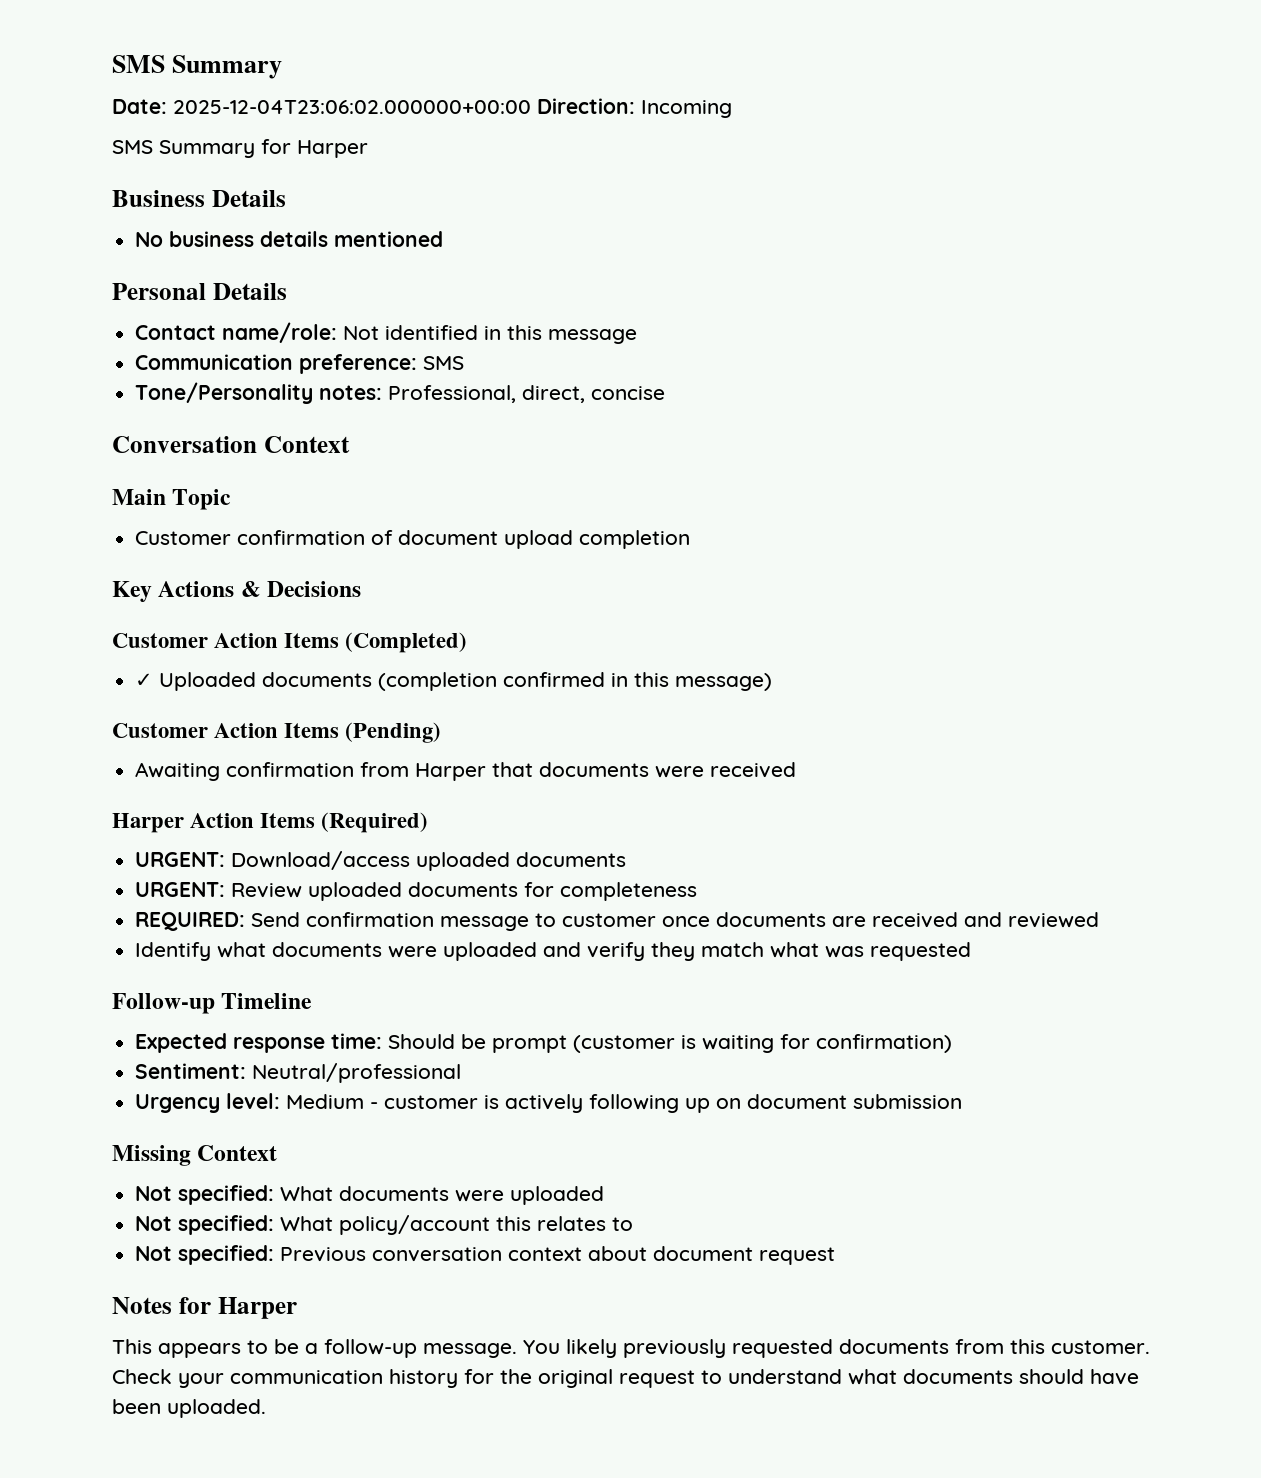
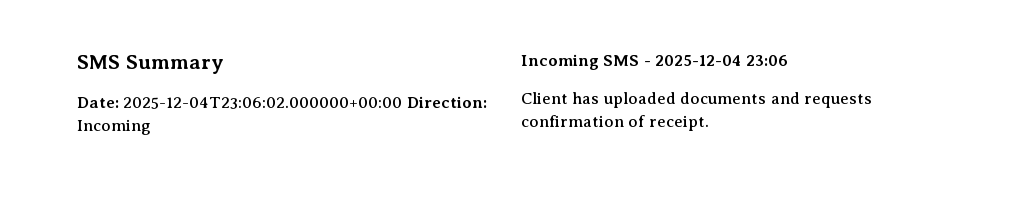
[112,139,368,158] [112,190,286,207] [135,231,444,247] [112,283,287,300] [135,322,638,344] [135,354,465,374] [135,382,666,404] [112,436,350,453] [112,489,232,510] [135,530,691,549] [112,581,362,602] [112,632,468,653] [135,672,773,691] [112,722,442,743] [135,762,797,781] [112,812,429,833] [135,851,627,871] [135,882,698,901] [135,912,1100,931] [135,942,972,961] [112,993,313,1014] [135,1033,953,1053] [135,1063,462,1083] [135,1093,963,1113] [112,1145,278,1166] [135,1185,605,1205] [135,1215,634,1235] [135,1245,836,1265] [112,1297,297,1319] [112,1339,1150,1358] [112,1369,1139,1388] [112,1399,266,1418] SMS Summary for Harper // Business Details // No business details mentioned // Personal Details // Contact name/role: Not identified in this message // Communication preference: SMS // Tone/Personality notes: Professional, direct, concise // Conversation Context // Main Topic // Customer confirmation of document upload completion // Key Actions & Decisions // Customer Action Items (Completed) // ✓ Uploaded documents (completion confirmed in this message) // Customer Action Items (Pending) // Awaiting confirmation from Harper that documents were received // Harper Action Items (Required) // URGENT: Download/access uploaded documents // URGENT: Review uploaded documents for completeness // REQUIRED: Send confirmation message to customer once documents are received and reviewed // Identify what documents were uploaded and verify they match what was requested // Follow-up Timeline // Expected response time: Should be prompt (customer is waiting for confirmation) // Sentiment: Neutral/professional // Urgency level: Medium - customer is actively following up on document submission // Missing Context // Not specified: What documents were uploaded // Not specified: What policy/account this relates to // Not specified: Previous conversation context about document request // Notes for Harper // This appears to be a follow-up message. You likely previously requested documents from this customer. Check your communication history for the original request to understand what documents should have been uploaded. -> [521,54,788,70] [521,92,873,108] [521,115,709,131] Incoming SMS - 2025-12-04 23:06 // Client has uploaded documents and requests confirmation of receipt.

